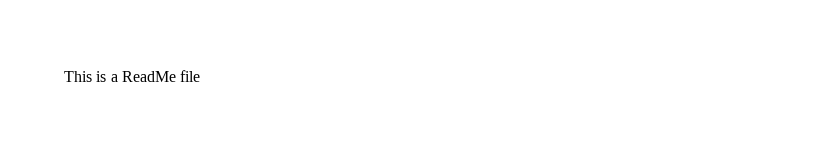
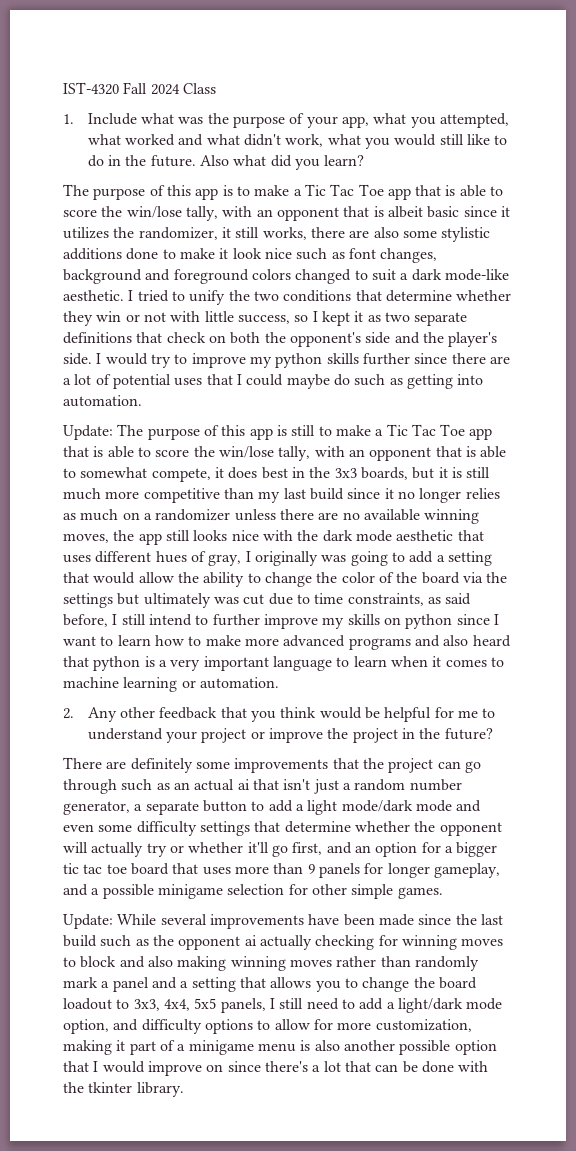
[64,70,201,82] This is a ReadMe file -> [63,82,216,95] [63,113,510,128] [87,134,508,149] [87,155,365,170] [63,184,504,200] [63,206,510,221] [63,227,491,242] [63,248,438,263] [63,269,509,284] [63,290,512,305] [63,311,468,326] [63,332,498,347] [63,353,510,368] [63,374,484,389] [63,395,142,407] [63,424,493,440] [63,446,507,461] [63,467,491,482] [63,488,500,503] [63,509,480,524] [63,530,484,545] [63,551,492,566] [63,572,508,587] [63,593,472,608] [63,614,499,629] [63,635,511,650] [63,656,504,671] [63,677,279,692] [63,707,496,722] [87,728,493,743] [63,757,481,773] [63,779,462,794] [63,800,482,815] [63,821,502,836] [63,842,498,857] [63,863,500,878] [63,884,443,899] [63,914,503,929] [63,935,504,950] [63,956,479,971] [63,977,477,992] [63,998,503,1013] [63,1019,472,1034] [63,1040,497,1055] [63,1061,489,1076] [63,1082,184,1097] IST-4320 Fall 2024 Class // 1. Include what was the purpose of your app, what you attempted, what worked and what didn't work, what you would still like to do in the future. Also what did you learn? // The purpose of this app is to make a Tic Tac Toe app that is able to score the win/lose tally, with an opponent that is albeit basic since it utilizes the randomizer, it still works, there are also some stylistic additions done to make it look nice such as font changes, background and foreground colors changed to suit a dark mode-like aesthetic. I tried to unify the two conditions that determine whether they win or not with little success, so I kept it as two separate definitions that check on both the opponent's side and the player's side. I would try to improve my python skills further since there are a lot of potential uses that I could maybe do such as getting into automation. // Update: The purpose of this app is still to make a Tic Tac Toe app that is able to score the win/lose tally, with an opponent that is able to somewhat compete, it does best in the 3x3 boards, but it is still much more competitive than my last build since it no longer relies as much on a randomizer unless there are no available winning moves, the app still looks nice with the dark mode aesthetic that uses different hues of gray, I originally was going to add a setting that would allow the ability to change the color of the board via the settings but ultimately was cut due to time constraints, as said before, I still intend to further improve my skills on python since I want to learn how to make more advanced programs and also heard that python is a very important language to learn when it comes to machine learning or automation. // 2. Any other feedback that you think would be helpful for me to understand your project or improve the project in the future? // There are definitely some improvements that the project can go through such as an actual ai that isn't just a random number generator, a separate button to add a light mode/dark mode and even some difficulty settings that determine whether the opponent will actually try or whether it'll go first, and an option for a bigger tic tac toe board that uses more than 9 panels for longer gameplay, and a possible minigame selection for other simple games. // Update: While several improvements have been made since the last build such as the opponent ai actually checking for winning moves to block and also making winning moves rather than randomly mark a panel and a setting that allows you to change the board loadout to 3x3, 4x4, 5x5 panels, I still need to add a light/dark mode option, and difficulty options to allow for more customization, making it part of a minigame menu is also another possible option that I would improve on since there's a lot that can be done with the tkinter library.

